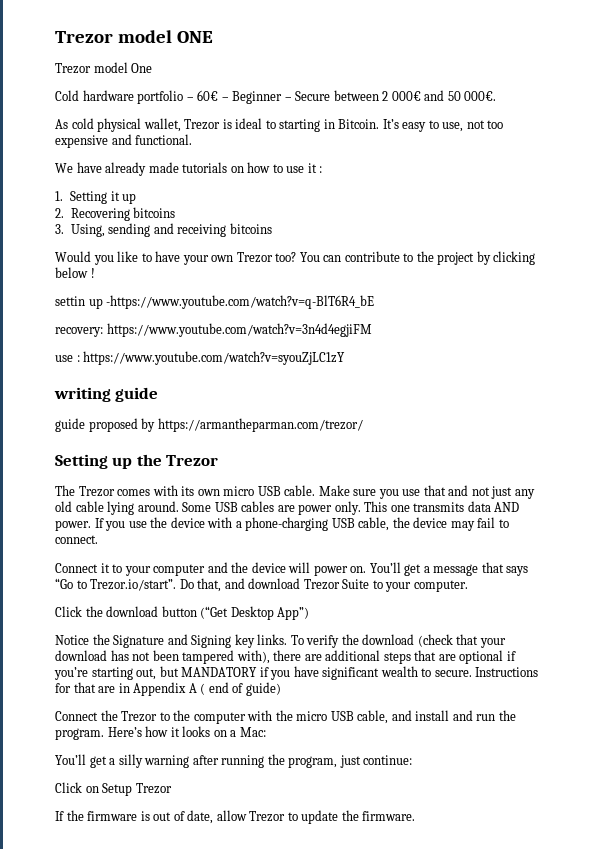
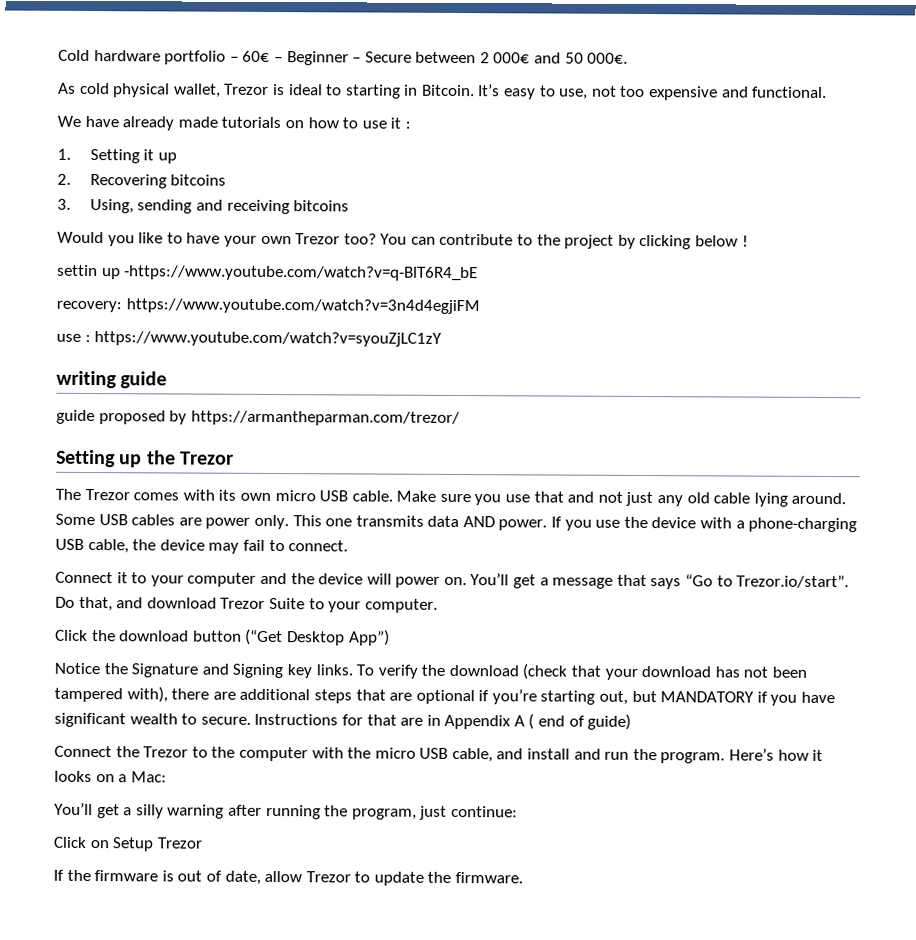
[55,30,213,43] [55,62,153,74] Trezor model ONE // Trezor model One // -> (58, 55) none

